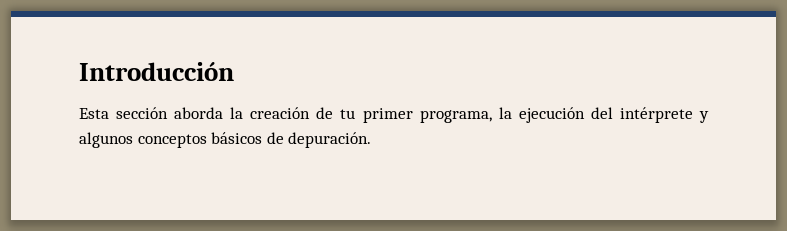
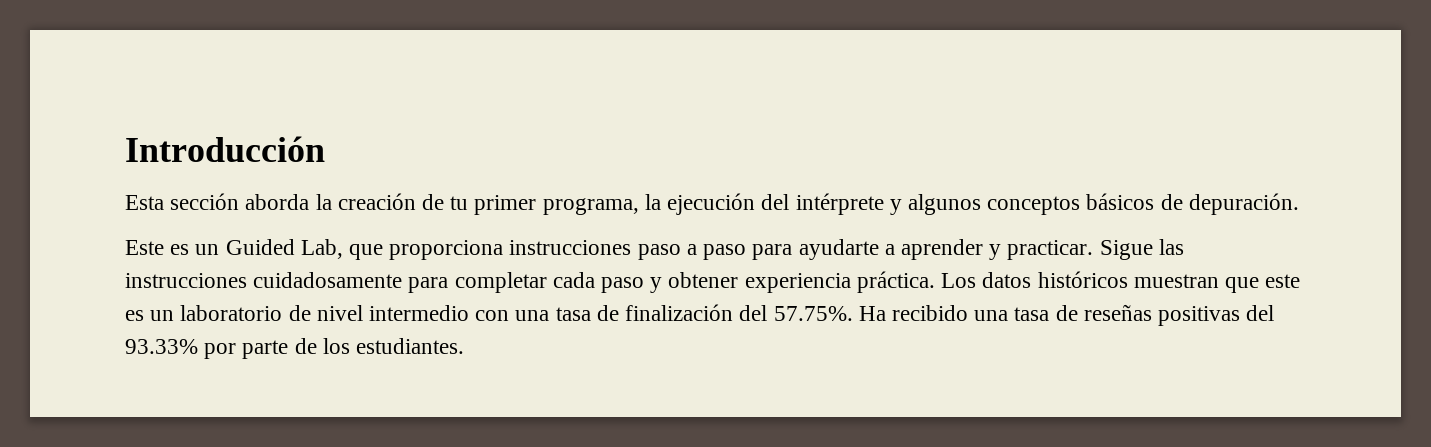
(372, 140) none -> [125,239,1184,260] [125,271,1301,293] [125,304,1275,326] [125,338,465,359] // Este es un Guided Lab, que proporciona instrucciones paso a paso para ayudarte a aprender y practicar. Sigue las instrucciones cuidadosamente para completar cada paso y obtener experiencia práctica. Los datos históricos muestran que este es un laboratorio de nivel intermedio con una tasa de finalización del 57.75%. Ha recibido una tasa de reseñas positivas del 93.33% por parte de los estudiantes.

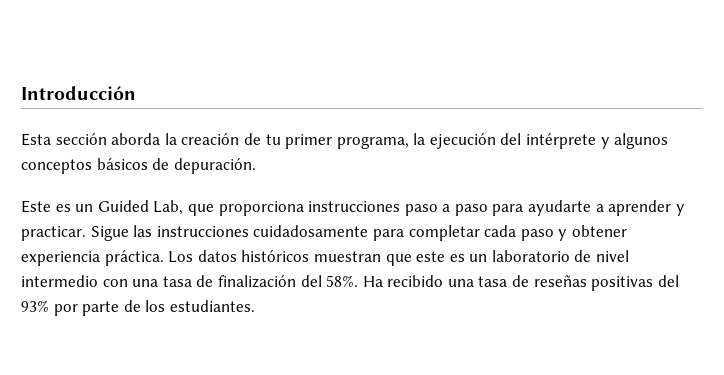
[773,306,853,321] 57.75%. -> [326,275,359,287] 58%.
[125,339,198,354] 93.33% -> [21,300,49,312] 93%

